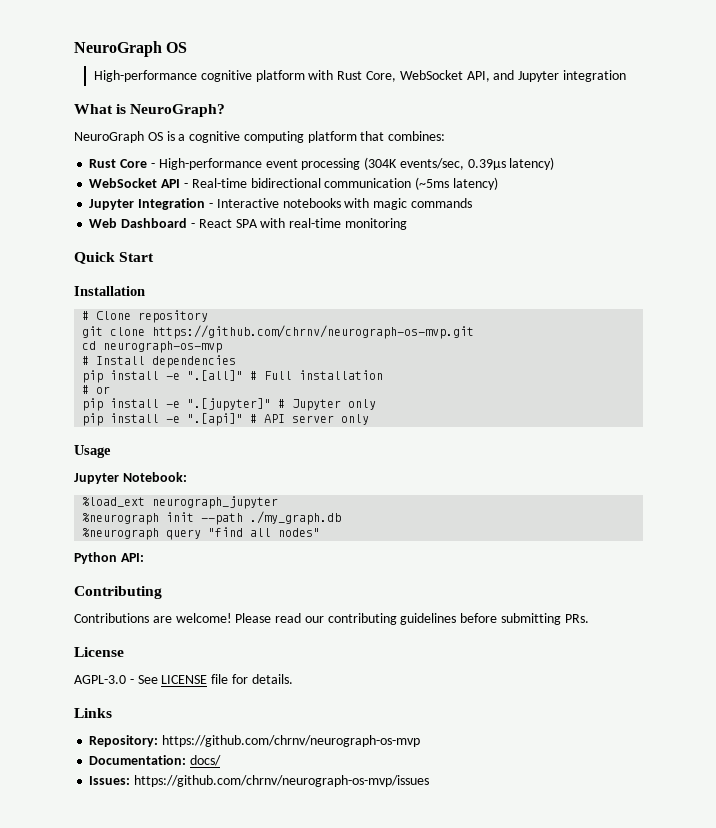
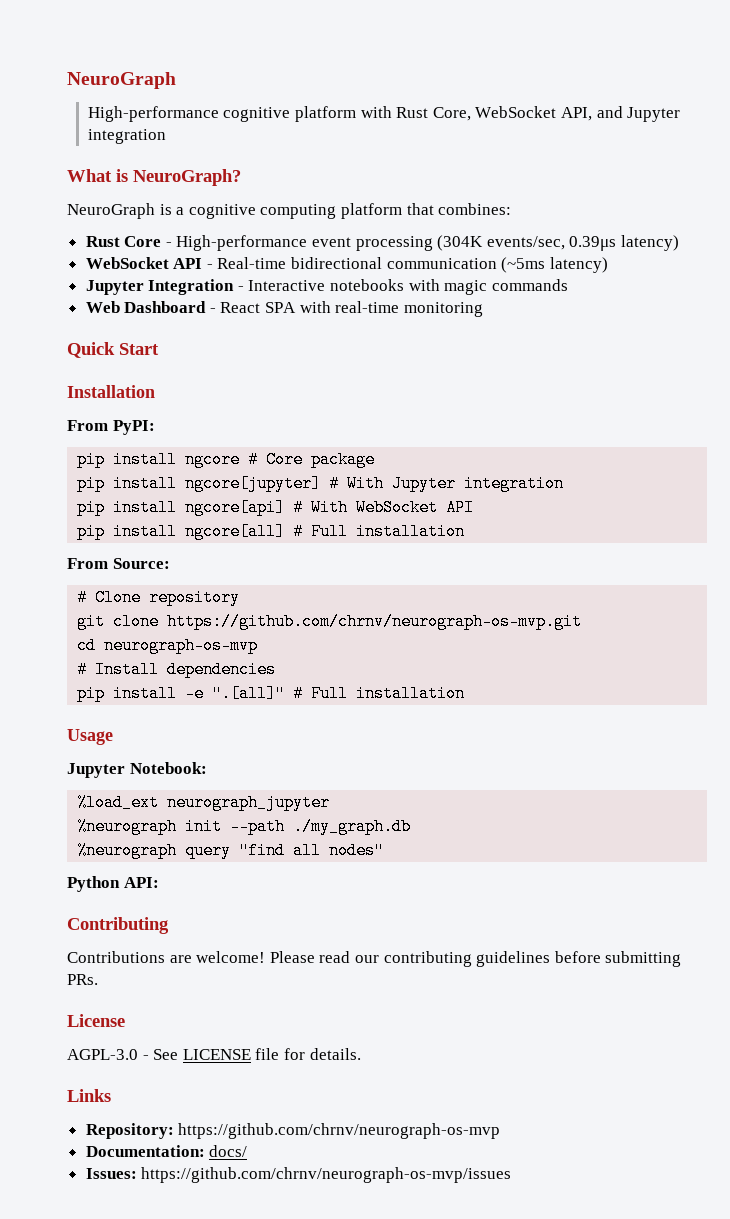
[74,41,188,57] NeuroGraph OS -> [67,72,176,89] NeuroGraph
[147,132,163,141] OS -> (155, 211) none
(145, 291) none -> [67,420,155,435] [77,451,376,468] [77,475,565,492] [77,499,475,516] [77,523,466,540] [67,558,170,569] // From PyPI: // pip install ngcore # Core package // pip install ngcore[jupyter] # With Jupyter integration // pip install ngcore[api] # With WebSocket API // pip install ngcore[all] # Full installation // From Source:
[82,385,111,394] [82,398,377,411] [82,413,370,426] // # or // pip install -e ".[jupyter]" # Jupyter only // pip install -e ".[api]" # API server only -> (466, 693) none

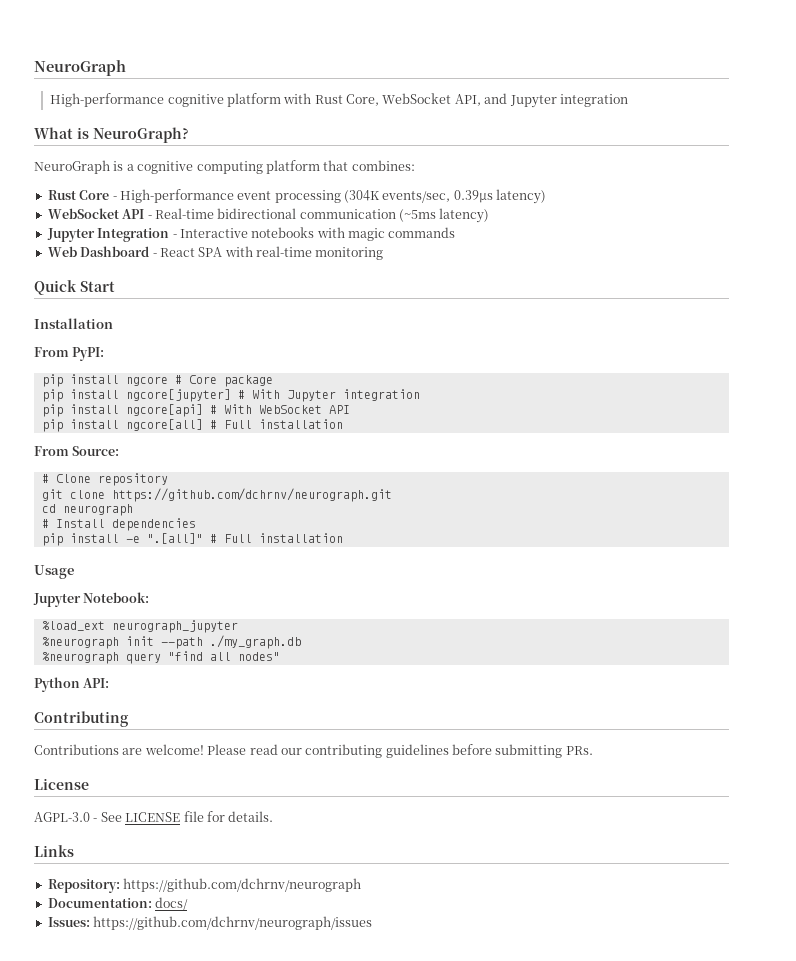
[167,613,583,630] https://github.com/chrnv/neurograph-os-mvp.git -> [111,488,392,502] https://github.com/dchrnv/neurograph.git
[104,637,259,654] neurograph-os-mvp -> [62,504,133,516] neurograph
[178,1123,501,1139] https://github.com/chrnv/neurograph-os-mvp -> [123,878,362,892] https://github.com/dchrnv/neurograph
[141,1167,512,1183] https://github.com/chrnv/neurograph-os-mvp/issues -> [93,916,373,930] https://github.com/dchrnv/neurograph/issues

